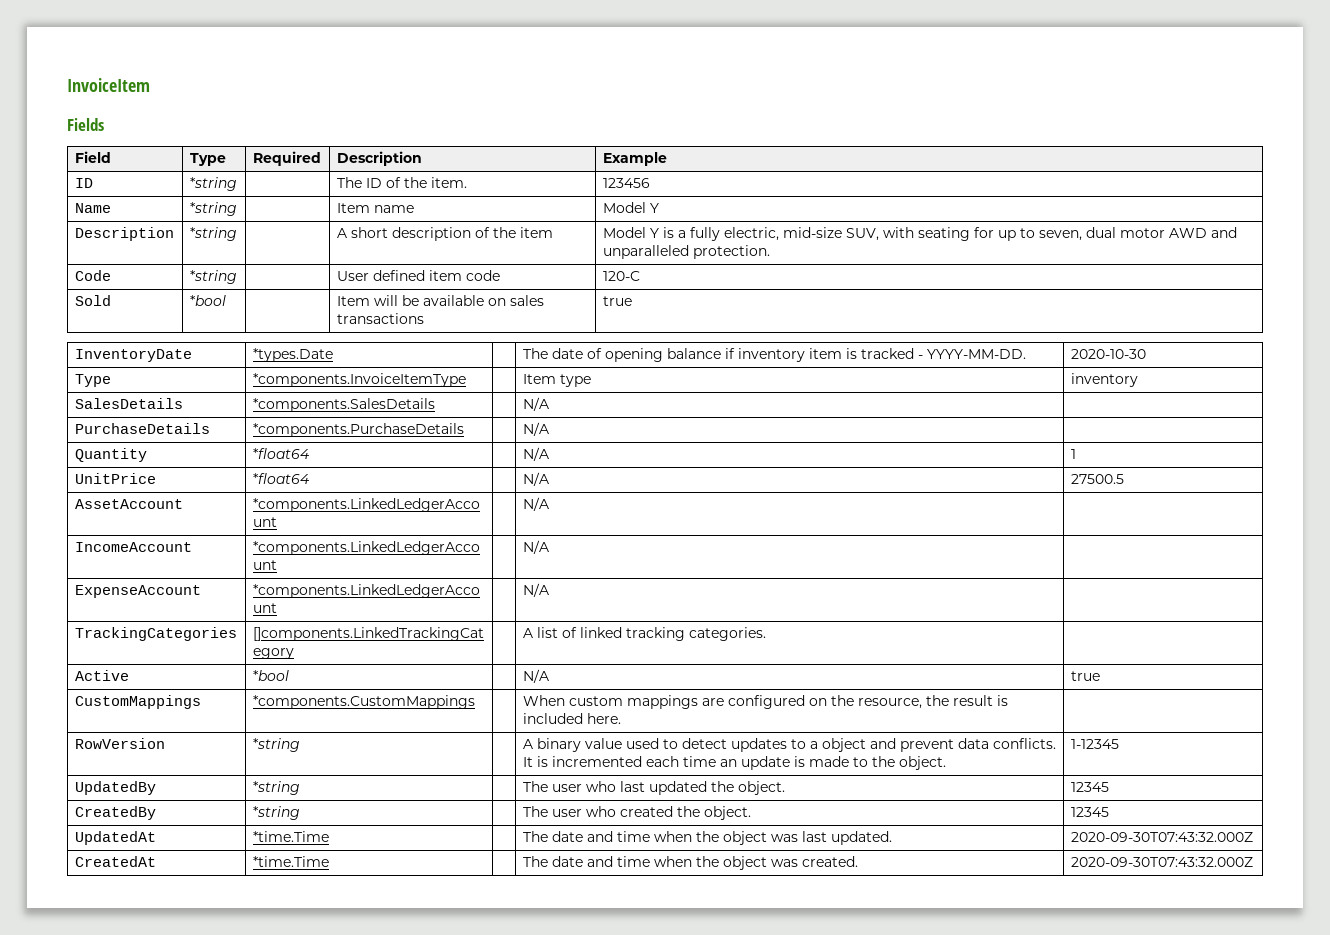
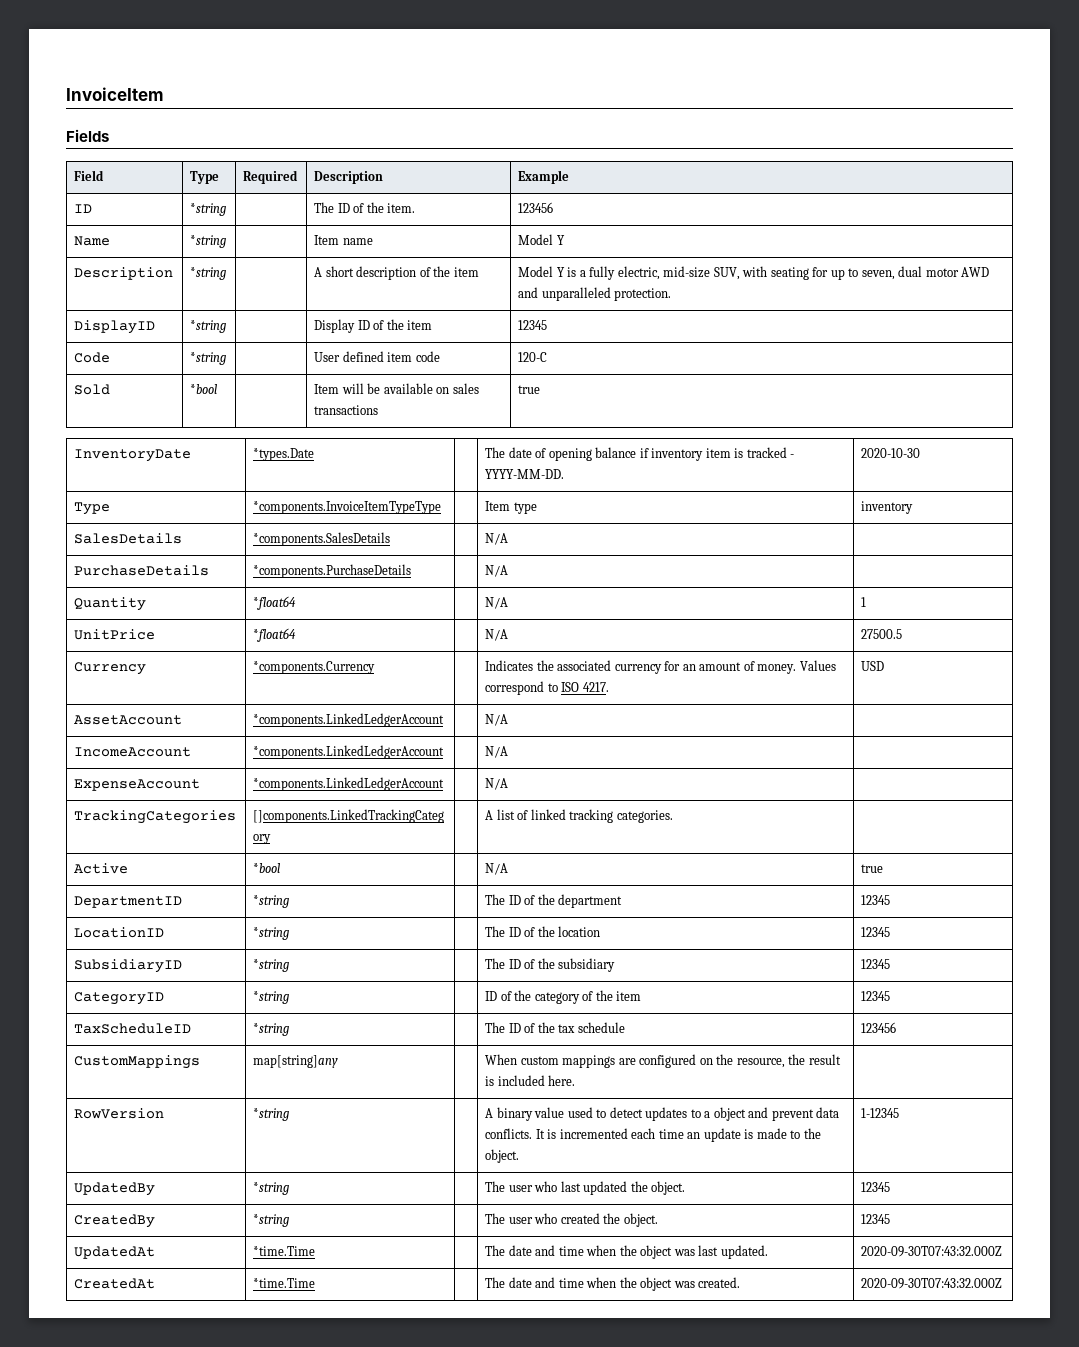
(770, 252) none -> [74,320,156,334] [190,320,227,333] [314,319,433,333] [518,320,548,330] // DisplayID | *string | | Display ID of the item | 12345
[252,373,466,387] *components.InvoiceItemType -> [253,501,442,514] *components.InvoiceItemTypeType
(1124, 479) none -> [74,662,147,675] [253,661,376,674] [485,660,836,674] [485,681,609,695] [861,661,885,671] // Currency | *components.Currency | | Indicates the associated currency for an amount of money. Values correspond to ISO 4217. | USD
(1100, 676) none -> [74,896,183,908] [253,895,290,908] [485,894,623,908] [861,895,891,905] [74,927,165,938] [253,927,290,940] [485,926,601,937] [861,927,891,937] [74,959,183,973] [253,959,290,972] [485,958,616,972] [861,959,891,969] [74,992,165,1005] [253,991,290,1004] [485,990,642,1004] [861,991,891,1001] [74,1023,192,1034] [253,1023,290,1036] [485,1022,625,1033] [861,1022,897,1033] // DepartmentID | *string | | The ID of the department | 12345 // LocationID | *string | | The ID of the location | 12345 // SubsidiaryID | *string | | The ID of the subsidiary | 12345 // CategoryID | *string | | ID of the category of the item | 12345 // TaxScheduleID | *string | | The ID of the tax schedule | 123456
[252,695,475,709] *components.CustomMappings -> [253,1055,339,1068] map[string]any

